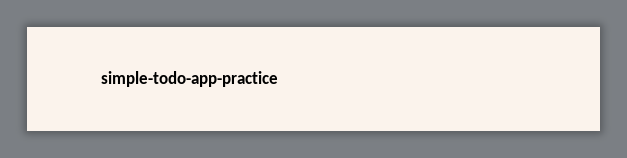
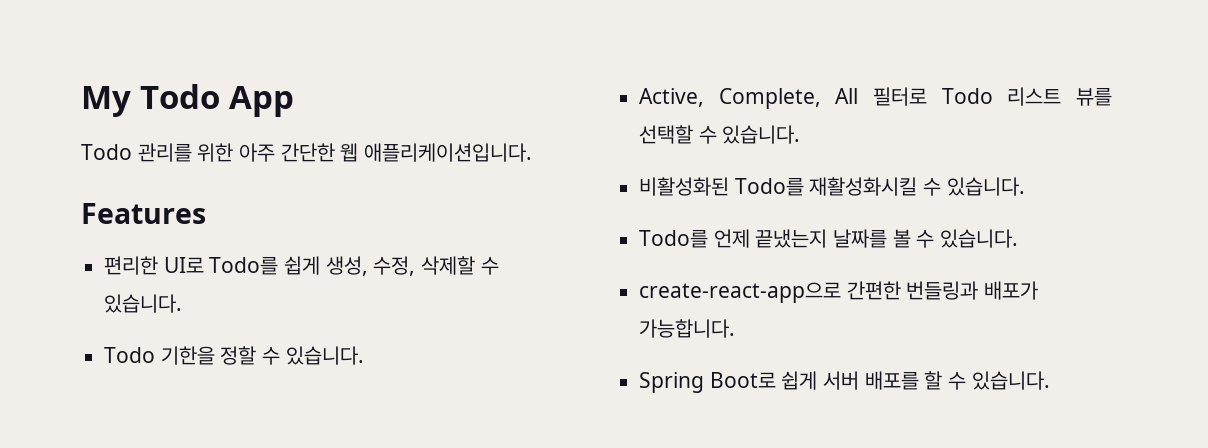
[101,71,278,87] simple-todo-app-practice -> [81,84,294,117] [81,143,533,162] [81,203,206,224] [104,256,499,276] [104,294,183,313] [104,346,364,365] [639,87,1112,109] [639,125,801,144] [639,177,1025,196] [639,229,1019,248] [639,281,1039,303] [639,319,736,338] [639,371,1050,393] My Todo App // Todo 관리를 위한 아주 간단한 웹 애플리케이션입니다. // Features // 편리한 UI로 Todo를 쉽게 생성, 수정, 삭제할 수 있습니다. // Todo 기한을 정할 수 있습니다. // Active, Complete, All 필터로 Todo 리스트 뷰를 선택할 수 있습니다. // 비활성화된 Todo를 재활성화시킬 수 있습니다. // Todo를 언제 끝냈는지 날짜를 볼 수 있습니다. // create-react-app으로 간편한 번들링과 배포가 가능합니다. // Spring Boot로 쉽게 서버 배포를 할 수 있습니다.

